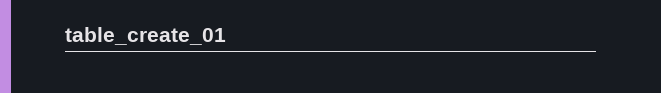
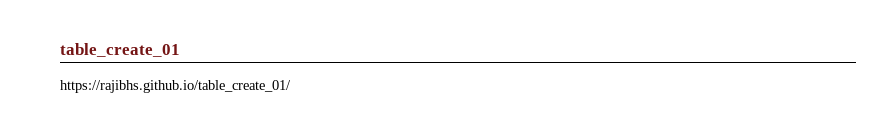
(226, 36) none -> [60,80,291,93] // https://rajibhs.github.io/table_create_01/

